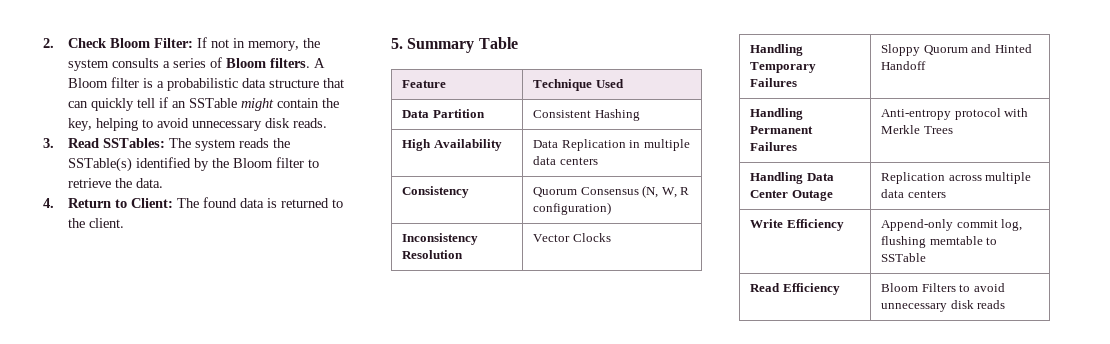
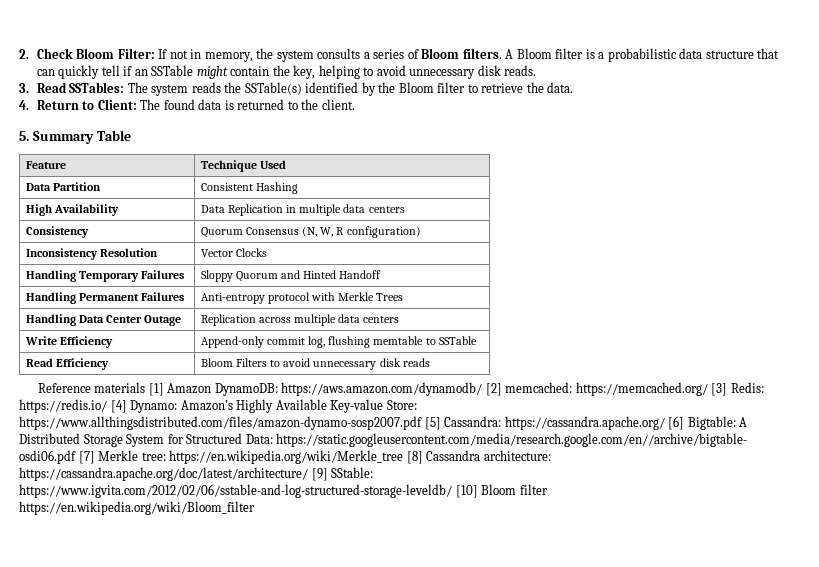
(1006, 304) none -> [37,382,764,396] [19,399,417,413] [19,416,748,430] [19,433,748,447] [19,450,551,464] [19,467,374,481] [19,484,548,498] [19,501,255,515] // Reference materials [1] Amazon DynamoDB: https://aws.amazon.com/dynamodb/ [2] memcached: https://memcached.org/ [3] Redis: https://redis.io/ [4] Dynamo: Amazon’s Highly Available Key-value Store: https://www.allthingsdistributed.com/files/amazon-dynamo-sosp2007.pdf [5] Cassandra: https://cassandra.apache.org/ [6] Bigtable: A Distributed Storage System for Structured Data: https://static.googleusercontent.com/media/research.google.com/en//archive/bigtable- osdi06.pdf [7] Merkle tree: https://en.wikipedia.org/wiki/Merkle_tree [8] Cassandra architecture: https://cassandra.apache.org/doc/latest/architecture/ [9] SStable: https://www.igvita.com/2012/02/06/sstable-and-log-structured-storage-leveldb/ [10] Bloom filter https://en.wikipedia.org/wiki/Bloom_filter

